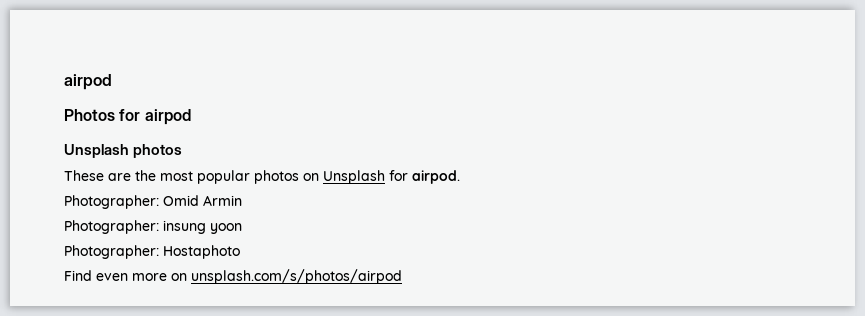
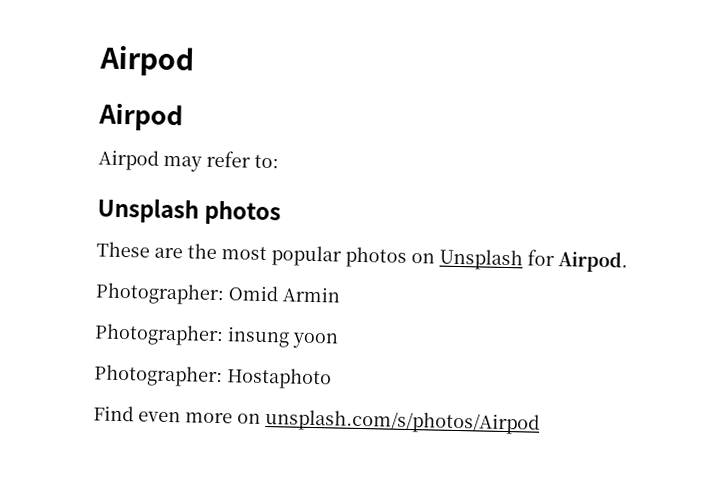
[64,74,112,90] [64,109,191,125] airpod // Photos for airpod -> [99,45,194,77] [98,102,183,132] [98,149,279,172] Airpod // Airpod // Airpod may refer to:
[412,170,460,184] airpod. -> [558,251,628,273] Airpod.
[191,269,402,284] unsplash.com/s/photos/airpod -> [265,409,540,435] unsplash.com/s/photos/Airpod

